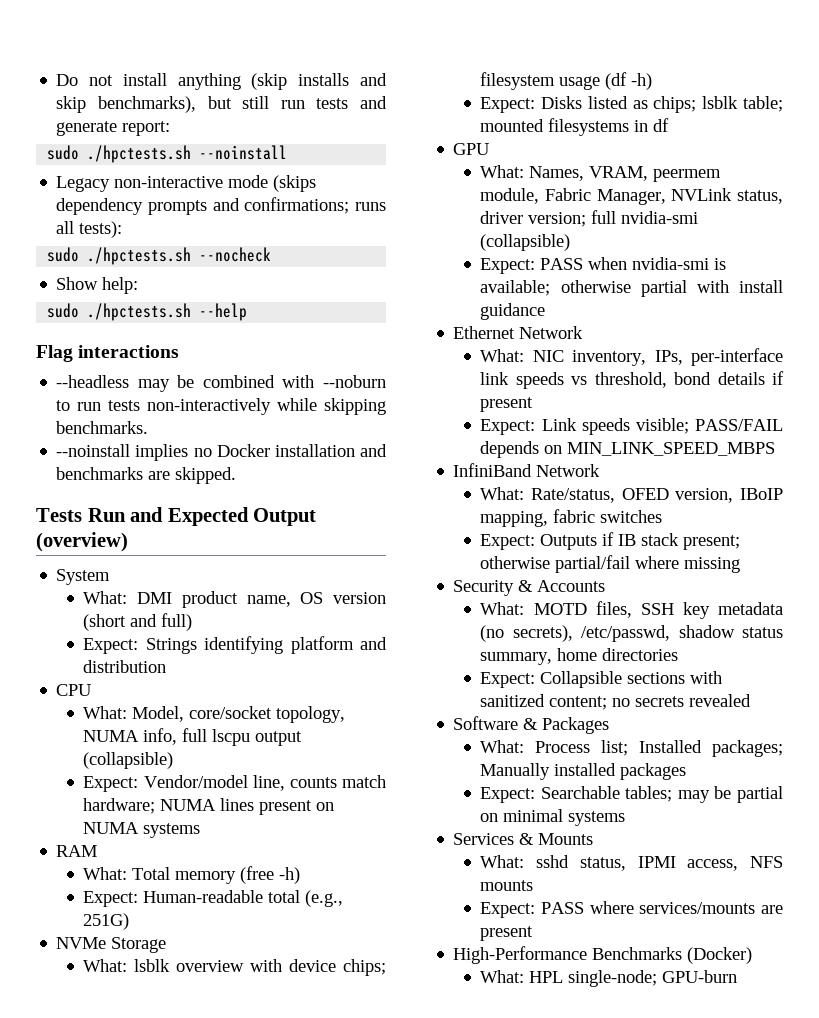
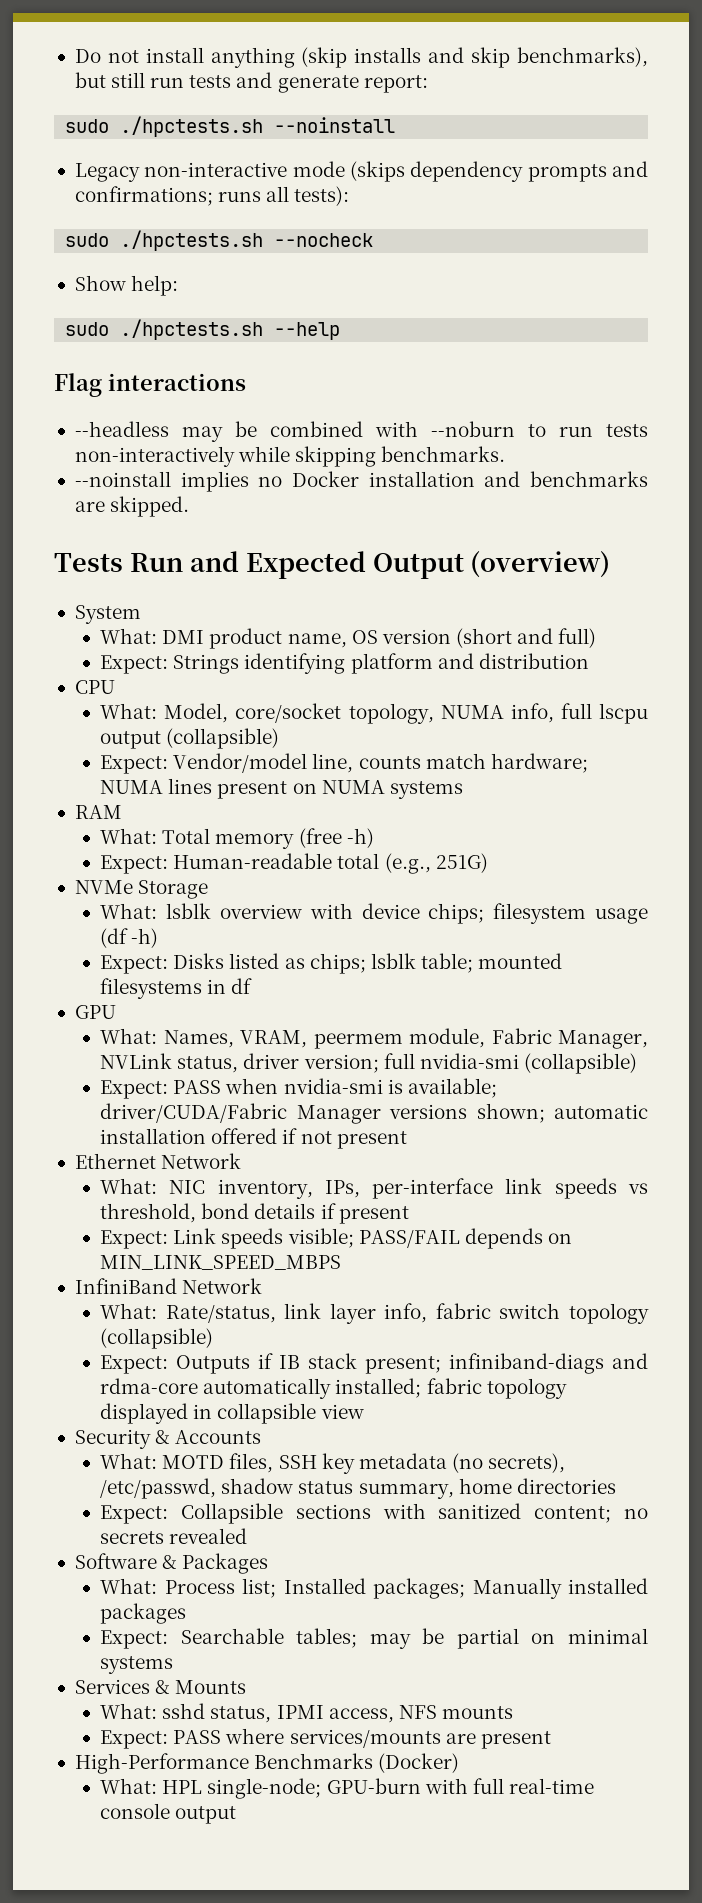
[560,280,783,297] [480,303,546,320] otherwise partial with install guidance -> [100,1103,648,1124] [100,1128,407,1149] driver/CUDA/Fabric Manager versions shown; automatic installation offered if not present
[621,488,783,503] [480,509,663,527] OFED version, IBoIP mapping, fabric switches -> [284,1303,649,1324] [100,1328,214,1349] link layer info, fabric switch topology (collapsible)
[480,555,741,573] otherwise partial/fail where missing -> [449,1353,648,1374] [100,1378,567,1399] [100,1403,364,1424] infiniband-diags and rdma-core automatically installed; fabric topology displayed in collapsible view
(738, 976) none -> [424,1778,594,1794] [100,1803,237,1824] with full real-time console output

